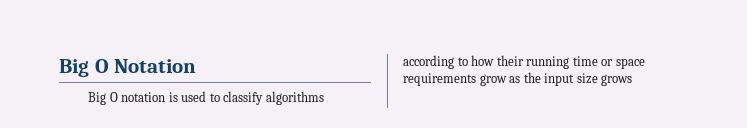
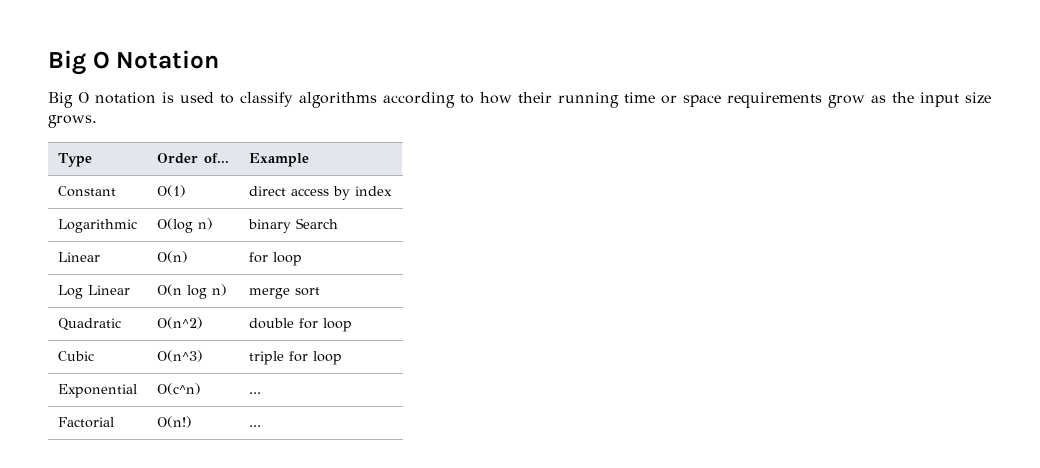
[601,74,633,86] grows -> [48,115,97,128] [57,153,92,167] [156,153,229,164] [248,153,309,167] [57,186,116,197] [156,185,186,197] [248,186,392,200] [57,219,137,233] [156,218,213,233] [247,218,338,233] [57,252,100,262] [156,251,188,263] [248,252,302,266] [57,285,130,299] [156,284,227,299] [248,287,320,299] [57,318,121,331] [156,317,203,329] [248,318,352,332] [57,351,94,361] [156,350,203,362] [248,351,342,365] [57,384,137,398] [156,383,201,395] [248,392,261,394] [57,417,114,428] [156,416,192,428] [248,425,261,427] grows. // Type | Order of... | Example // Constant | O(1) | direct access by index // Logarithmic | O(log n) | binary Search // Linear | O(n) | for loop // Log Linear | O(n log n) | merge sort // Quadratic | O(n^2) | double for loop // Cubic | O(n^3) | triple for loop // Exponential | O(c^n) | ... // Factorial | O(n!) | ...

